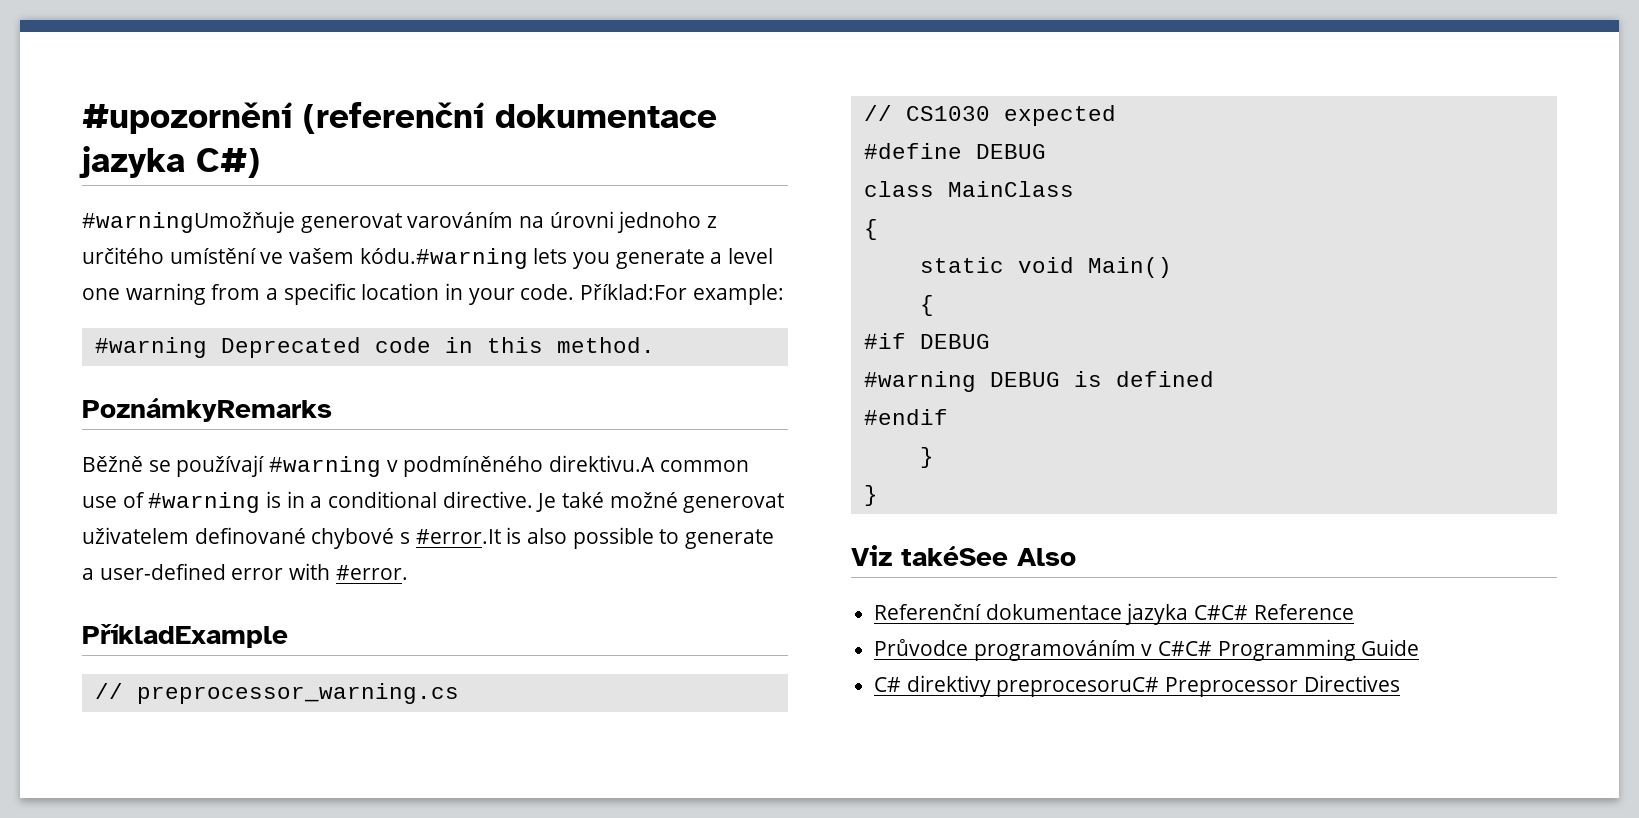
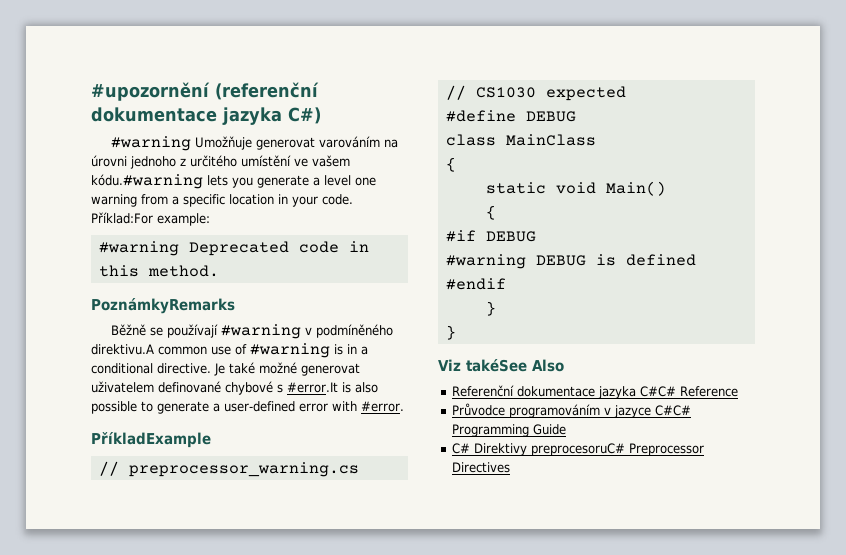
[82,211,295,233] #warningUmožňuje -> [111,136,253,151] #warning Umožňuje
(1153, 650) none -> [614,405,652,418] jazyce
[906,675,991,697] direktivy -> [474,443,528,456] Direktivy

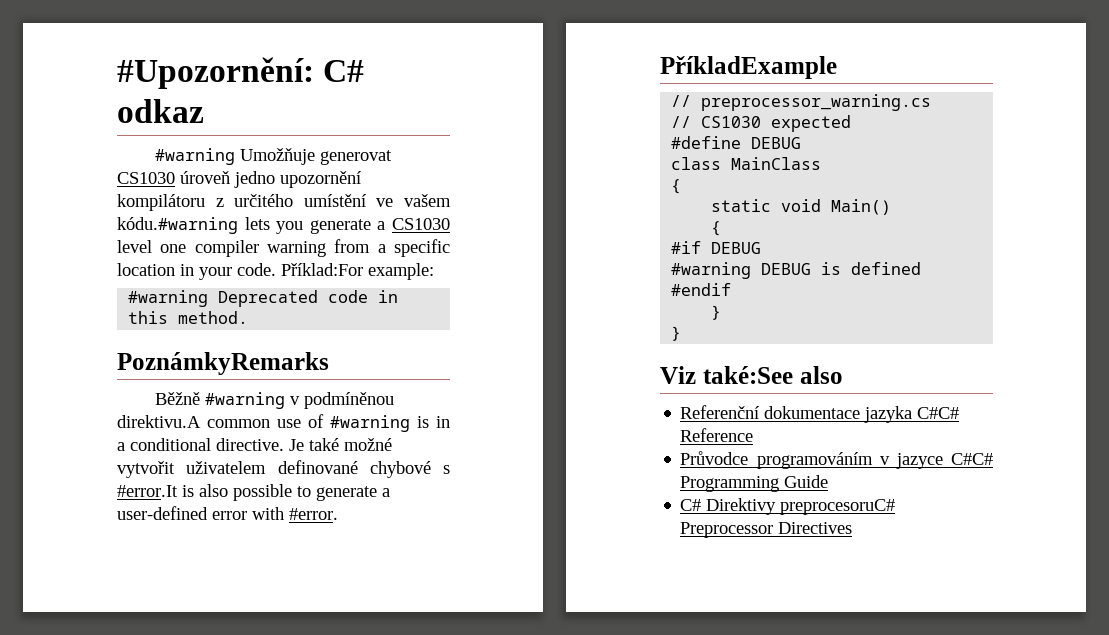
[91,82,319,101] [91,107,321,125] [111,136,399,151] [91,155,176,169] #upozornění (referenční dokumentace jazyka C#) // #warning Umožňuje generovat varováním na úrovni jednoho -> [117,57,365,89] [117,99,204,123] [154,148,392,165] [117,171,361,188] [117,194,205,211] #Upozornění: C# odkaz // #warning Umožňuje generovat CS1030 úroveň jedno upozornění kompilátoru
(320, 181) none -> [392,218,450,230] CS1030
(376, 181) none -> [194,240,259,257] compiler
[150,324,219,338] se používají -> (200, 398) none
[316,324,394,338] podmíněného -> [303,392,394,409] podmíněnou
[301,363,360,376] generovat -> [117,461,175,478] vytvořit
[466,359,564,372] takéSee Also -> [702,366,843,384] také:See also

